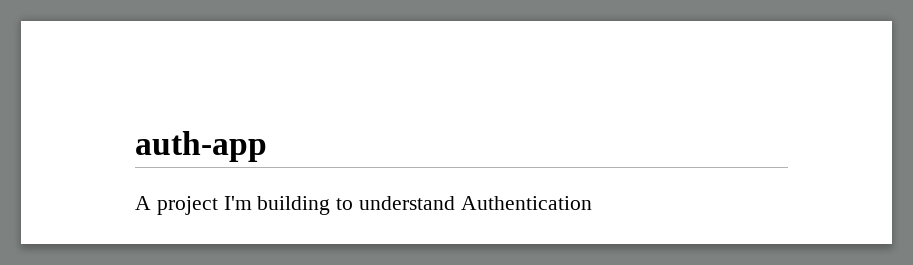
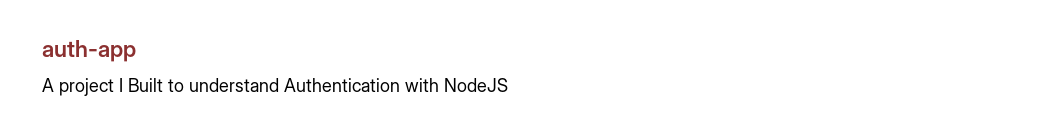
[223,196,331,215] I'm building -> [119,78,163,92] I Built
(592, 203) none -> [405,78,508,92] with NodeJS

